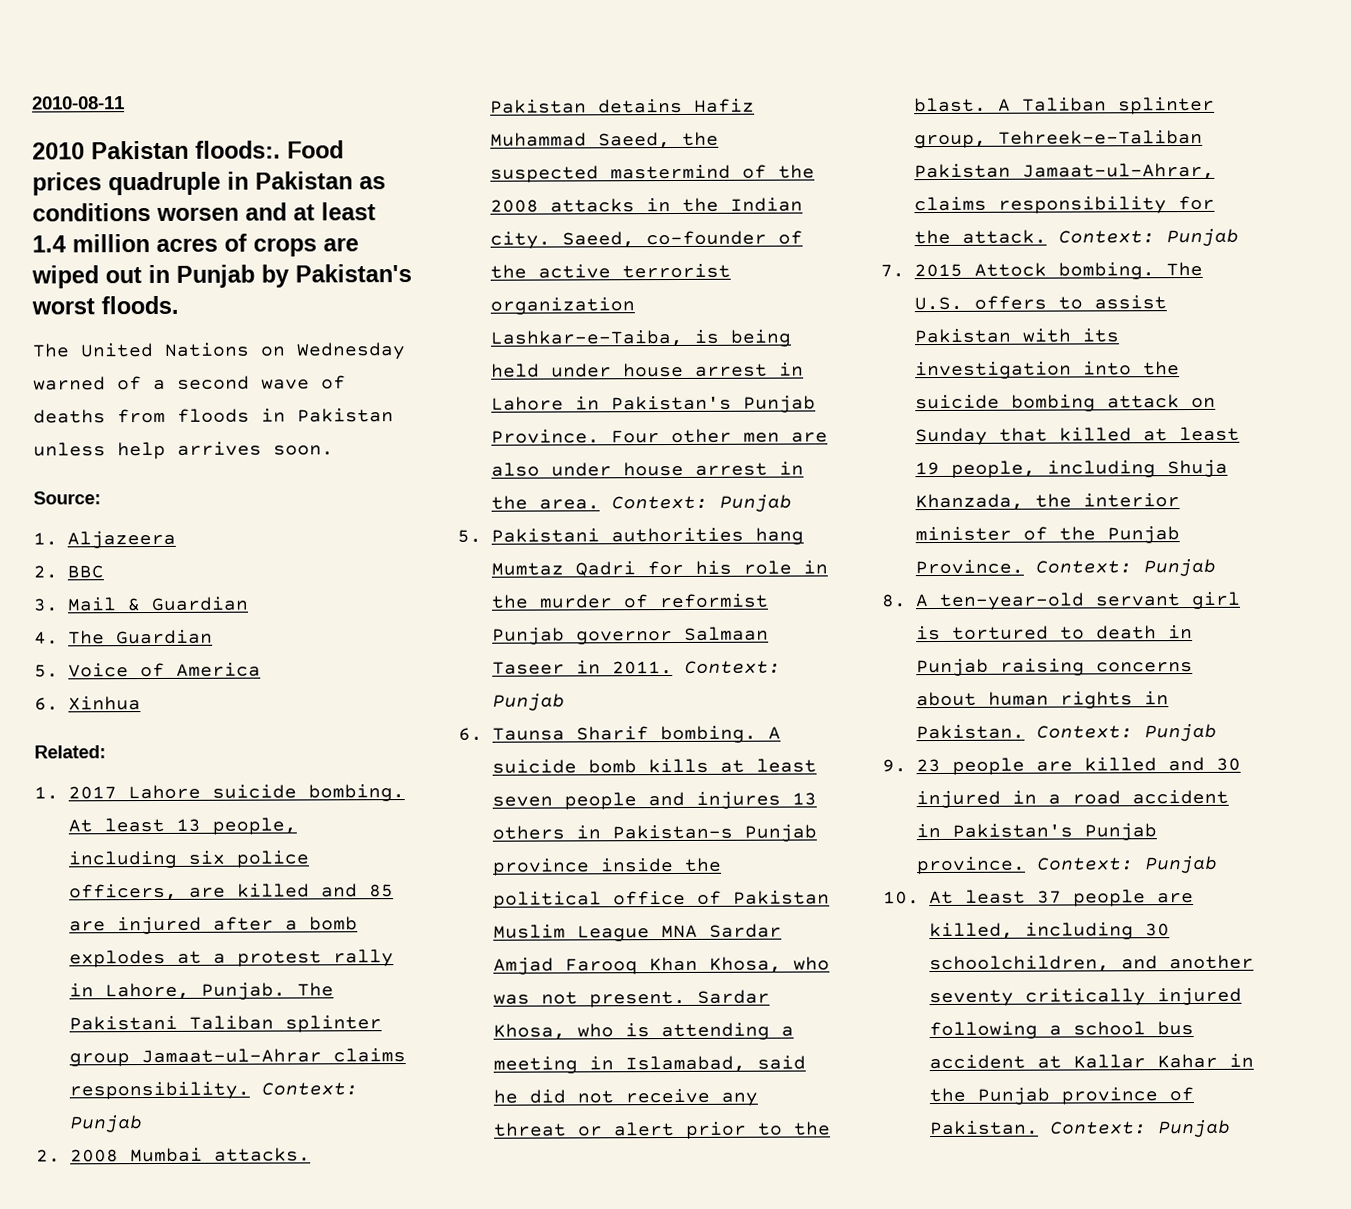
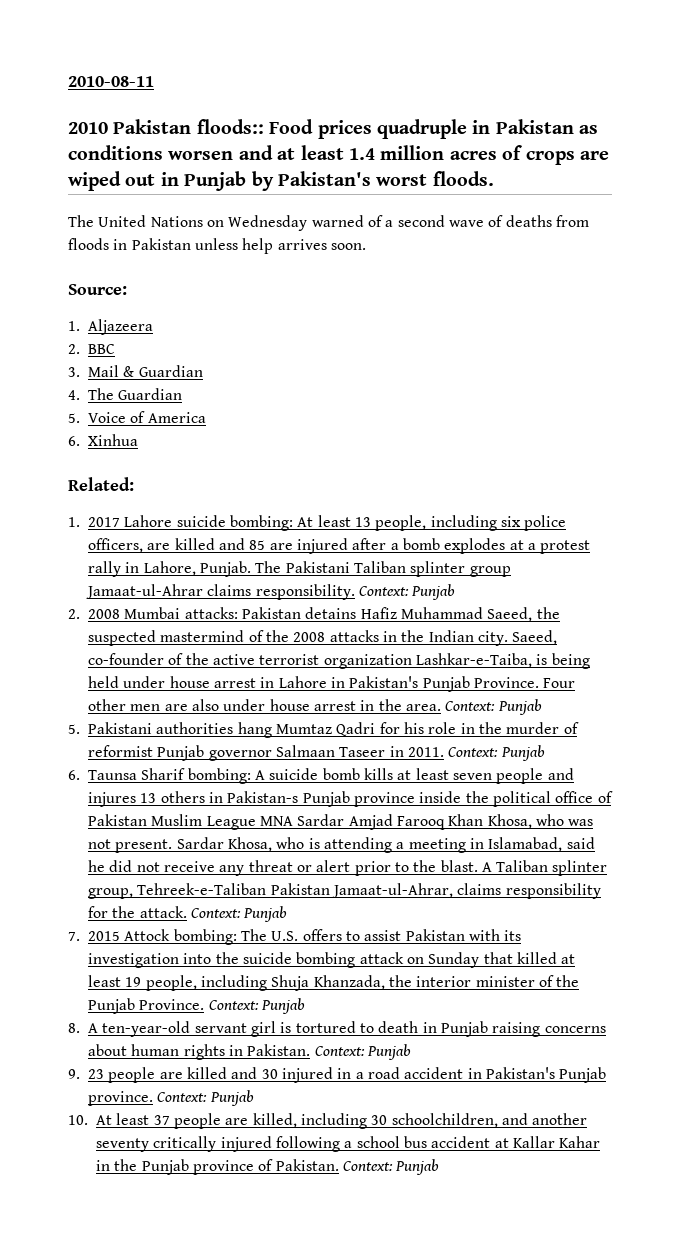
[195,140,281,159] floods:. -> [196,119,264,134] floods::
[307,784,405,802] bombing. -> [229,515,293,531] bombing:
[213,1147,311,1162] attacks. -> [184,607,238,619] attacks:
[659,725,757,744] bombing. -> [187,768,251,784] bombing:
[1057,262,1155,280] bombing. -> [173,929,237,945] bombing:

